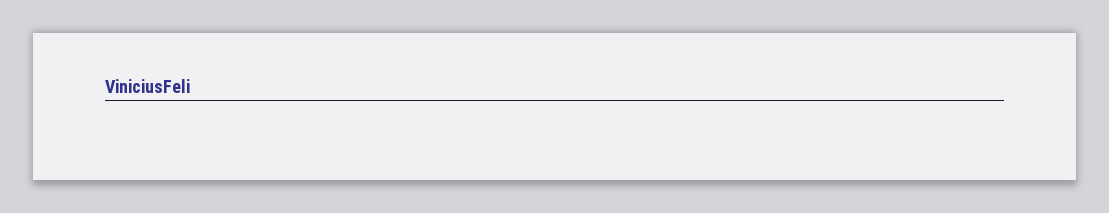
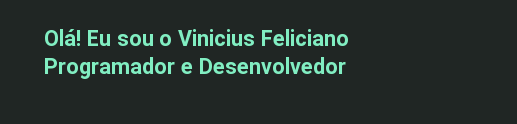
[105,79,190,93] ViniciusFeli -> [44,29,350,46] [44,57,346,79] Olá! Eu sou o Vinicius Feliciano Programador e Desenvolvedor

